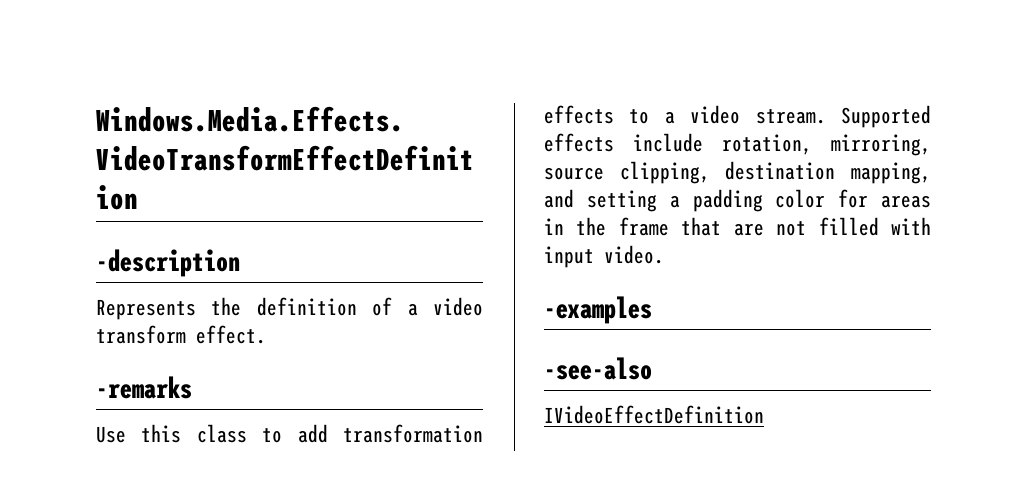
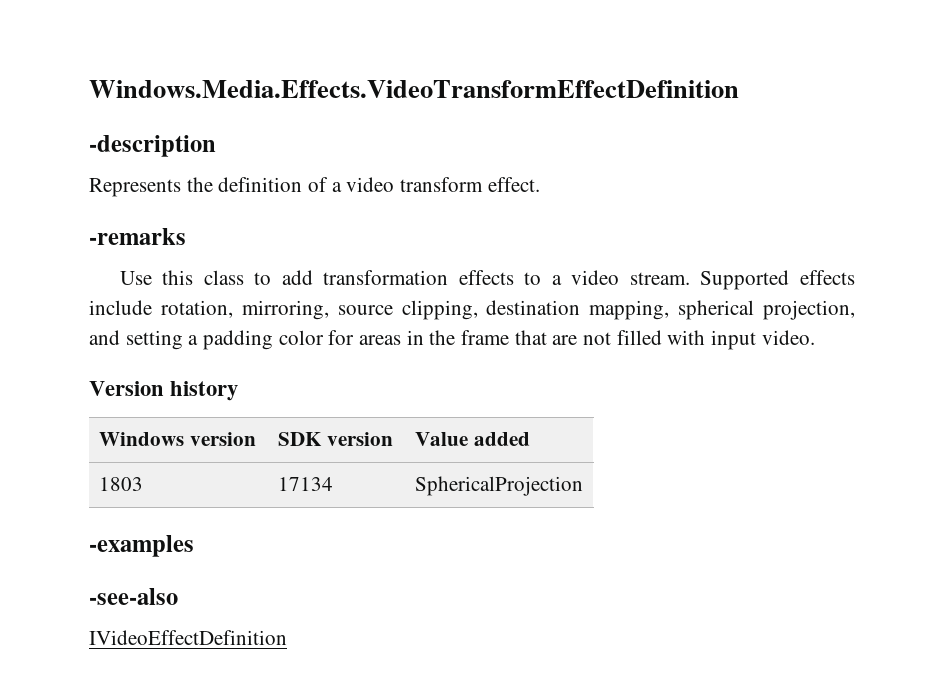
(931, 173) none -> [678,300,855,320] spherical projection,
(664, 254) none -> [89,381,239,401] [98,432,256,446] [277,432,393,446] [414,432,530,446] [98,477,143,491] [277,477,333,491] [414,476,583,496] // Version history // Windows version | SDK version | Value added // 1803 | 17134 | SphericalProjection

